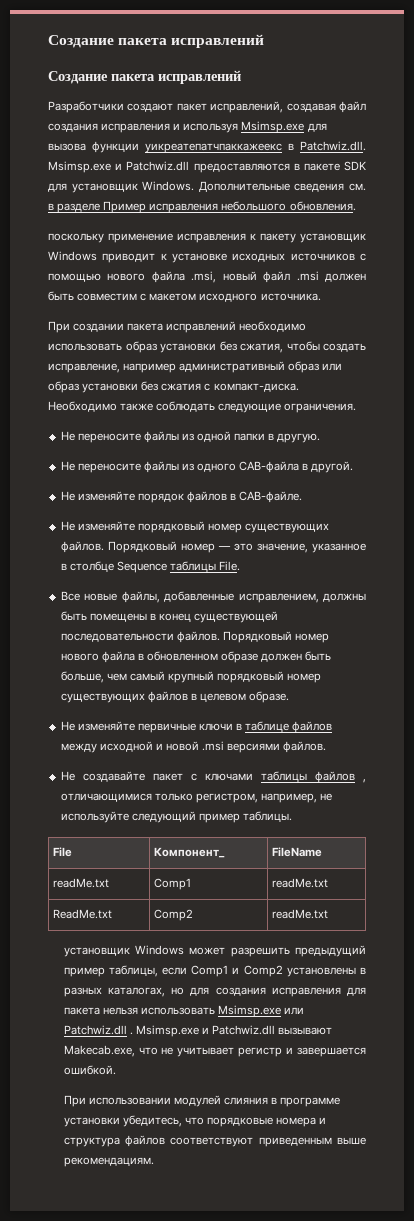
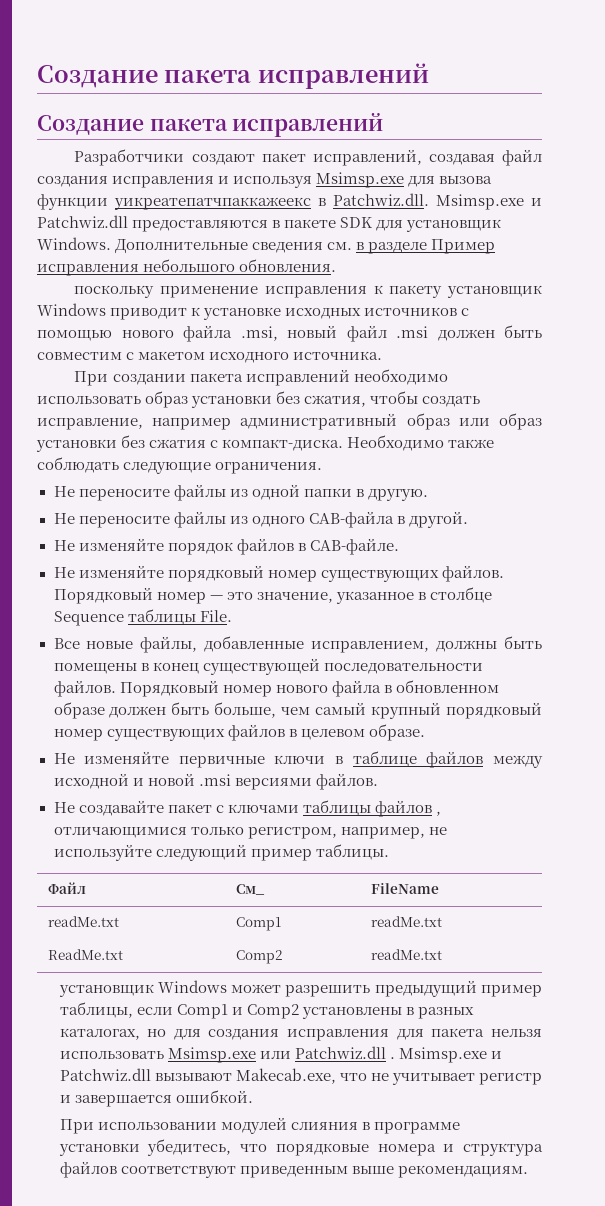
[52,847,72,857] [153,847,225,858] File | Компонент_ -> [47,882,86,894] [235,884,265,895] Файл | См_

